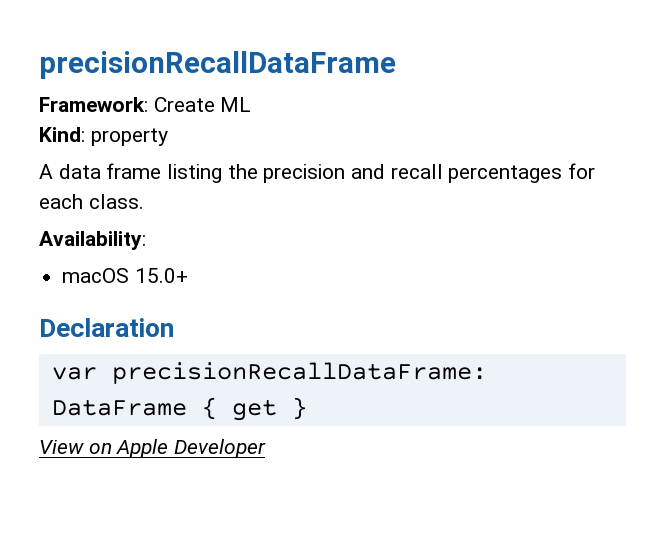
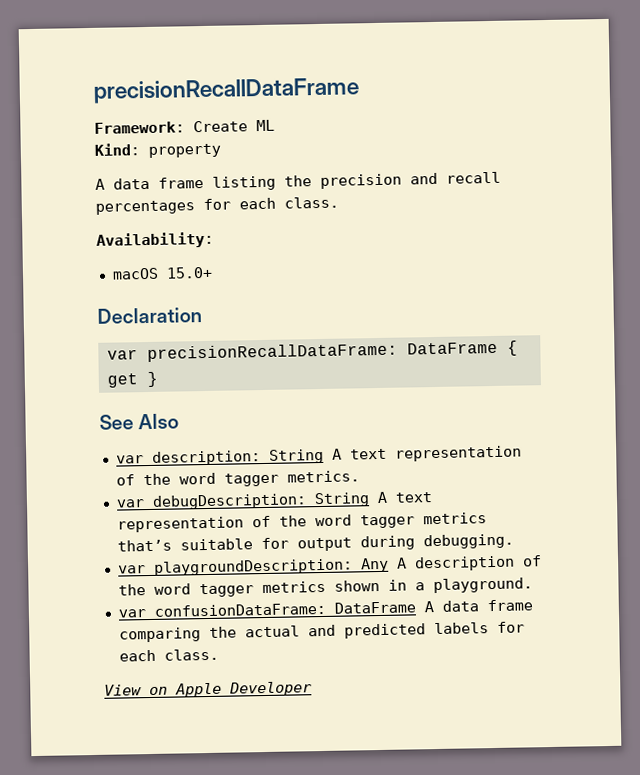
(307, 408) none -> [99,413,180,430] [115,445,522,466] [115,470,360,487] [115,491,433,510] [116,512,487,533] [116,533,514,552] [117,555,542,576] [117,577,533,598] [117,599,533,618] [118,621,525,643] [118,648,219,662] // See Also // var description: String A text representation of the word tagger metrics. // var debugDescription: String A text representation of the word tagger metrics that’s suitable for output during debugging. // var playgroundDescription: Any A description of the word tagger metrics shown in a playground. // var confusionDataFrame: DataFrame A data frame comparing the actual and predicted labels for each class.

